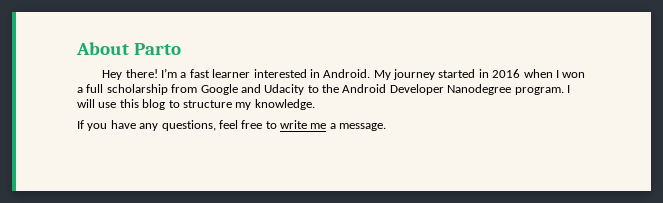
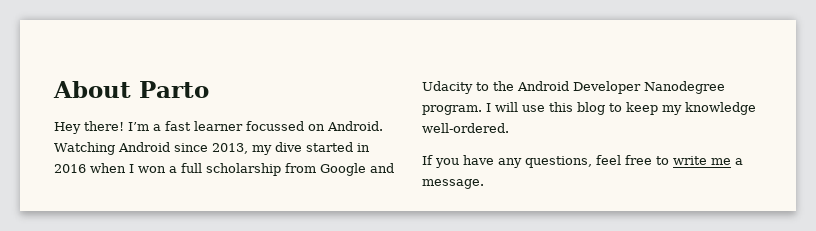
[253,69,436,80] interested in Android. My journey -> [246,121,383,131] [54,142,302,155] focussed on Android. Watching Android since 2013, my dive
[182,99,315,110] structure my knowledge. -> [626,102,756,115] [422,123,509,133] keep my knowledge well-ordered.

